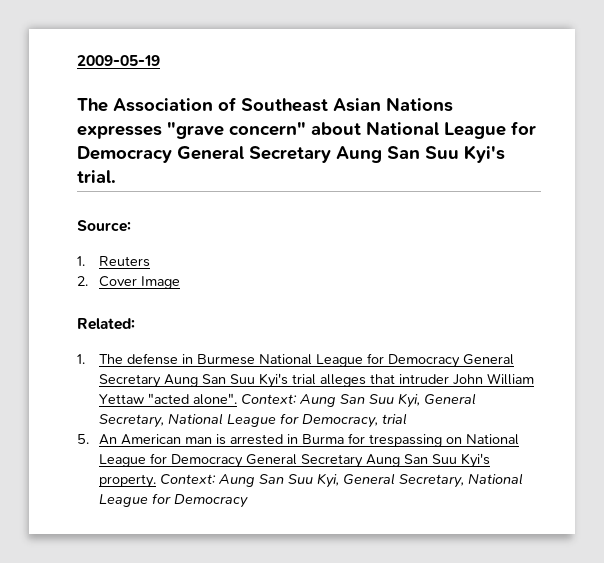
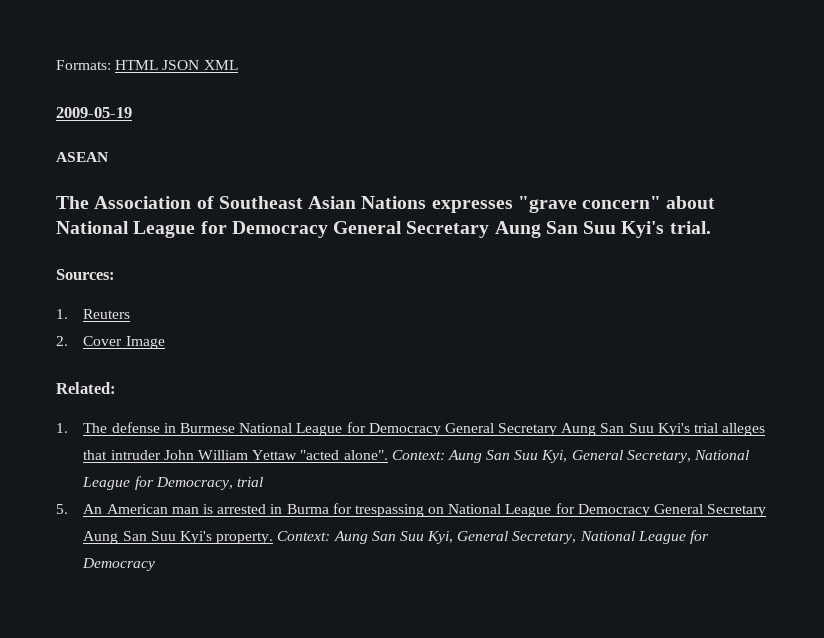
(77, 60) none -> [56,60,238,70] Formats: HTML JSON XML //
(160, 60) none -> [56,152,108,162] // ASEAN
[77,220,131,232] Source: -> [56,269,115,280] Sources:

